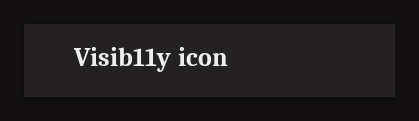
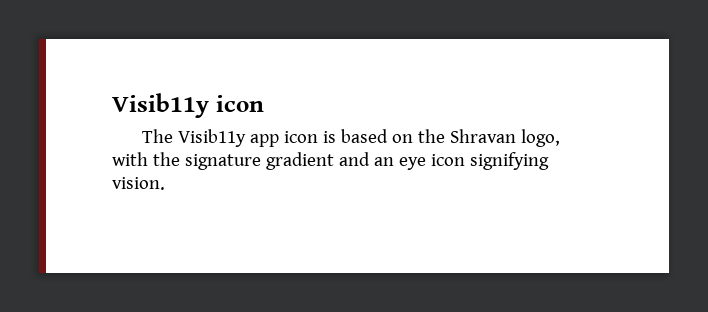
(228, 56) none -> [142,129,560,147] [112,152,549,170] [112,177,165,190] // The Visib11y app icon is based on the Shravan logo, with the signature gradient and an eye icon signifying vision.

